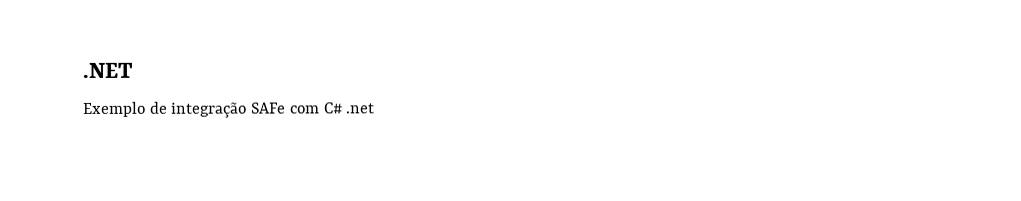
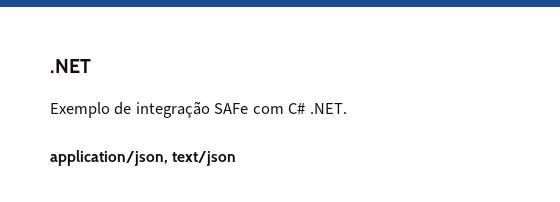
[346,103,376,114] .net -> [309,103,347,114] [50,150,237,166] .NET. // application/json, text/json

